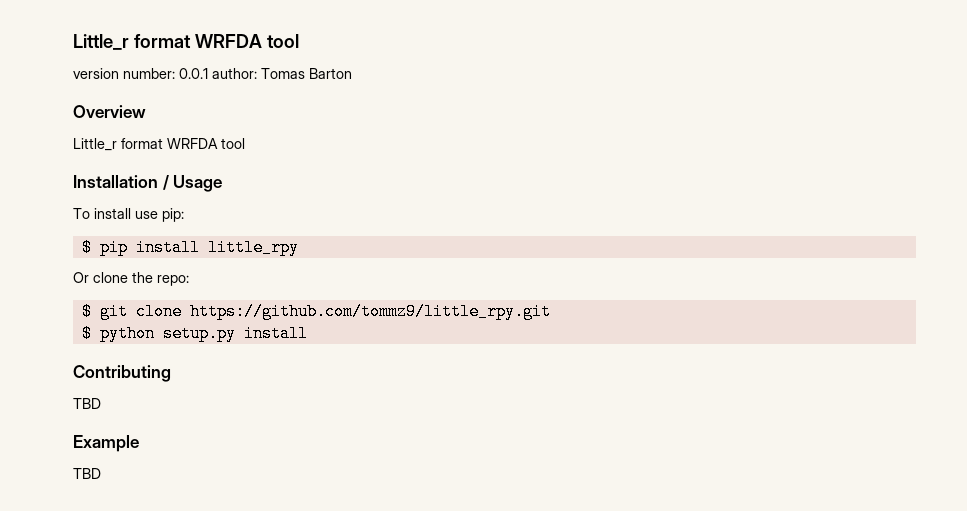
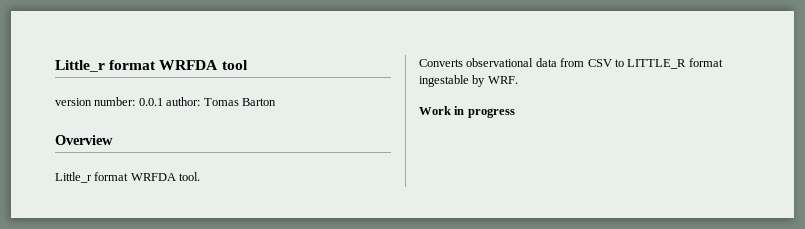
[221,138,245,149] [73,175,223,192] [73,208,184,222] [81,239,299,256] [73,272,189,286] [81,303,551,320] [81,325,308,342] [73,365,171,382] [73,398,101,409] [73,435,139,452] [73,468,101,479] tool // Installation / Usage // To install use pip: // $ pip install little_rpy // Or clone the repo: // $ git clone https://github.com/tommz9/little_rpy.git // $ python setup.py install // Contributing // TBD // Example // TBD -> [179,172,201,181] [419,58,723,69] [419,75,518,87] [419,106,515,118] tool. // Converts observational data from CSV to LITTLE_R format ingestable by WRF. // Work in progress

